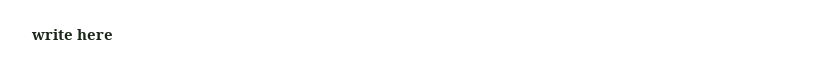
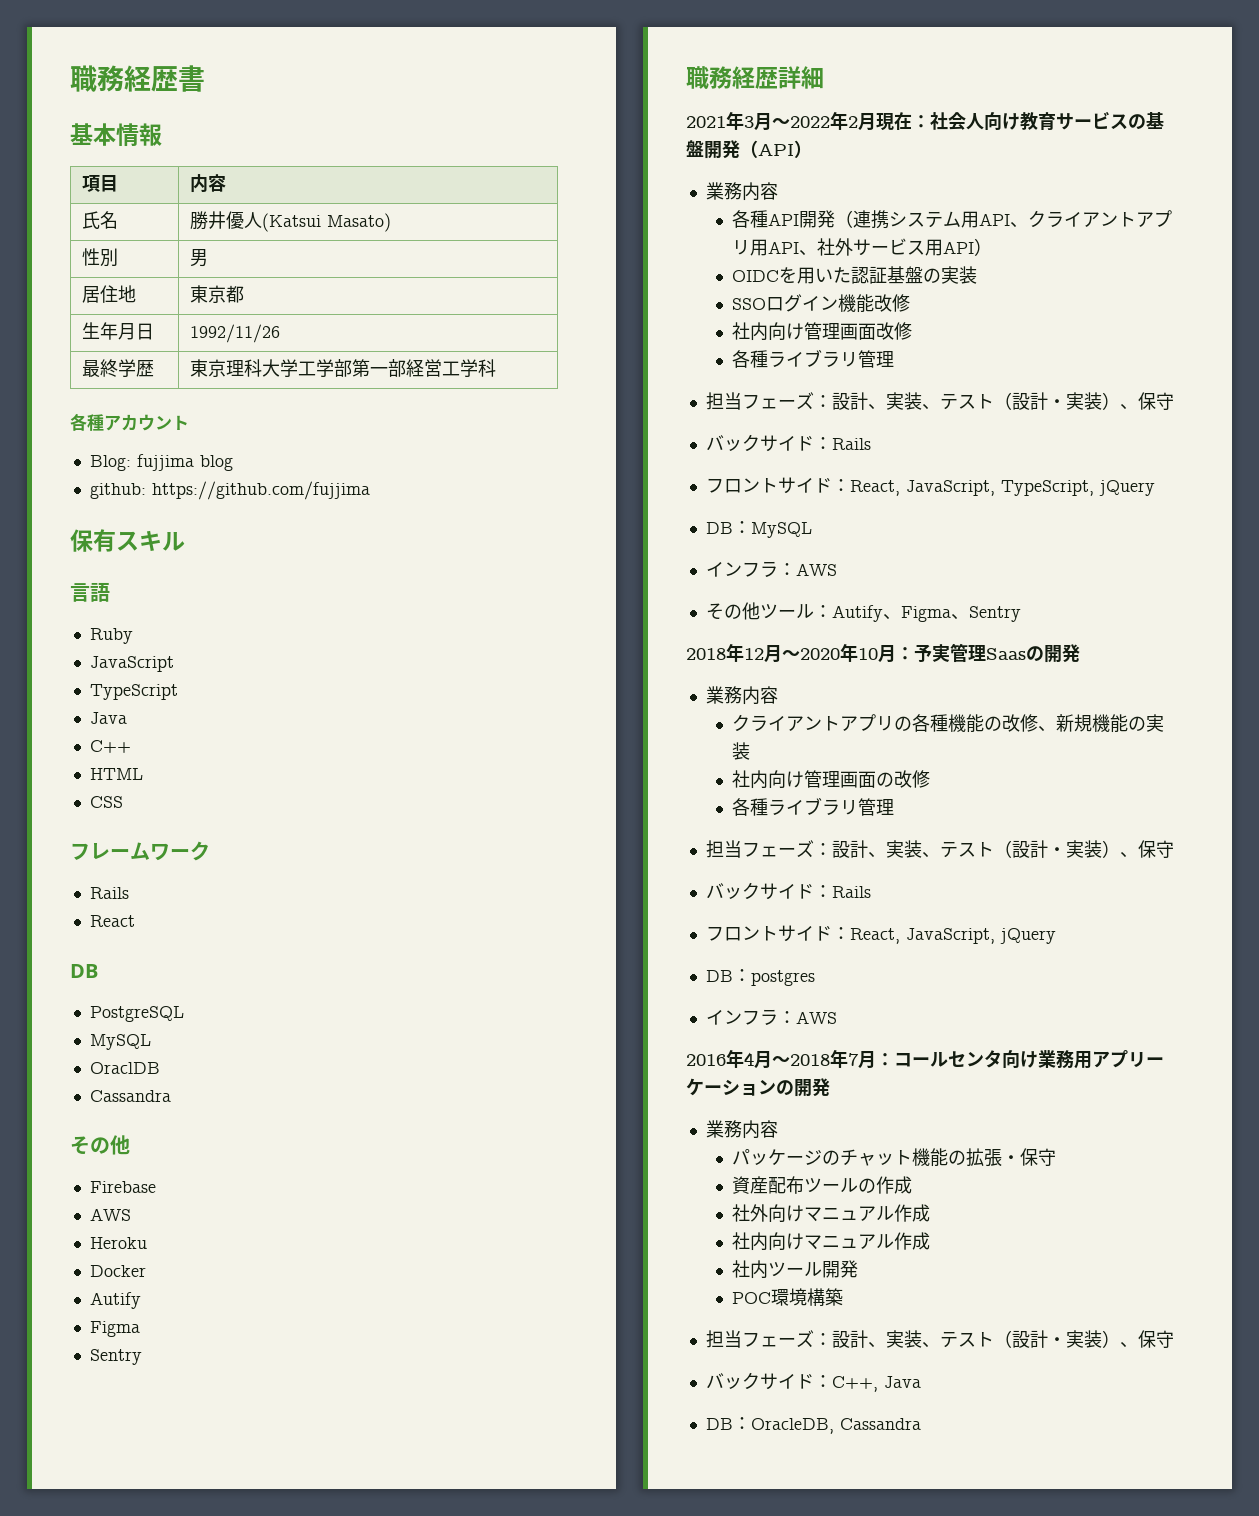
[31,29,114,40] write here -> [70,65,205,92] [70,123,162,147] [81,175,118,192] [189,174,226,193] [81,211,118,229] [189,211,391,232] [81,248,118,267] [189,249,208,267] [81,285,136,303] [189,285,244,303] [81,322,154,340] [189,324,280,343] [81,359,154,377] [189,359,496,377] [70,413,189,431] [89,454,233,471] [89,481,370,500] [70,529,185,552] [70,582,110,602] [89,628,133,644] [89,656,174,672] [89,684,178,700] [89,712,127,724] [89,740,131,753] [89,768,143,780] [89,796,123,808] [70,841,210,861] [89,887,129,899] [89,915,135,927] [70,964,98,978] [89,1006,184,1022] [89,1034,151,1050] [89,1062,160,1074] [89,1090,171,1102] [70,1135,130,1155] [89,1181,156,1193] [89,1208,131,1221] [89,1237,147,1249] [89,1265,146,1277] [89,1292,141,1309] [89,1321,140,1337] [89,1349,142,1365] [686,66,824,89] [686,111,1164,131] [686,140,812,159] [705,182,778,201] [732,210,1173,229] [732,238,993,256] [732,266,978,284] [732,294,911,313] [732,322,913,341] [732,349,895,368] [705,392,1174,410] [705,434,871,452] [705,477,1155,496] [705,521,812,538] [705,561,837,578] [705,602,1021,622] [686,643,1080,663] [705,686,778,705] [732,714,1165,733] [732,742,751,760] [732,770,931,789] [732,797,895,816] [705,840,1174,858] [705,882,871,900] [705,925,1056,944] [705,969,815,986] [705,1009,837,1026] [686,1049,1164,1069] [686,1078,830,1097] [705,1120,778,1139] [732,1148,1057,1167] [732,1176,913,1194] [732,1204,931,1222] [732,1232,931,1251] [732,1260,859,1279] [732,1288,844,1306] [705,1330,1174,1348] [705,1372,921,1392] [705,1417,921,1434] 職務経歴書 // 基本情報 // 項目 | 内容 // 氏名 | 勝井優人(Katsui Masato) // 性別 | 男 // 居住地 | 東京都 // 生年月日 | 1992/11/26 // 最終学歴 | 東京理科大学工学部第一部経営工学科 // 各種アカウント // Blog: fujjima blog // github: https://github.com/fujjima // 保有スキル // 言語 // Ruby // JavaScript // TypeScript // Java // C++ // HTML // CSS // フレームワーク // Rails // React // DB // PostgreSQL // MySQL // OraclDB // Cassandra // その他 // Firebase // AWS // Heroku // Docker // Autify // Figma // Sentry // 職務経歴詳細 // 2021年3月〜2022年2月現在：社会人向け教育サービスの基盤開発（API） // 業務内容 // 各種API開発（連携システム用API、クライアントアプリ用API、社外サービス用API） // OIDCを用いた認証基盤の実装 // SSOログイン機能改修 // 社内向け管理画面改修 // 各種ライブラリ管理 // 担当フェーズ：設計、実装、テスト（設計・実装）、保守 // バックサイド：Rails // フロントサイド：React, JavaScript, TypeScript, jQuery // DB：MySQL // インフラ：AWS // その他ツール：Autify、Figma、Sentry // 2018年12月〜2020年10月：予実管理Saasの開発 // 業務内容 // クライアントアプリの各種機能の改修、新規機能の実装 // 社内向け管理画面の改修 // 各種ライブラリ管理 // 担当フェーズ：設計、実装、テスト（設計・実装）、保守 // バックサイド：Rails // フロントサイド：React, JavaScript, jQuery // DB：postgres // インフラ：AWS // 2016年4月〜2018年7月：コールセンタ向け業務用アプリーケーションの開発 // 業務内容 // パッケージのチャット機能の拡張・保守 // 資産配布ツールの作成 // 社外向けマニュアル作成 // 社内向けマニュアル作成 // 社内ツール開発 // POC環境構築 // 担当フェーズ：設計、実装、テスト（設計・実装）、保守 // バックサイド：C++, Java // DB：OracleDB, Cassandra

